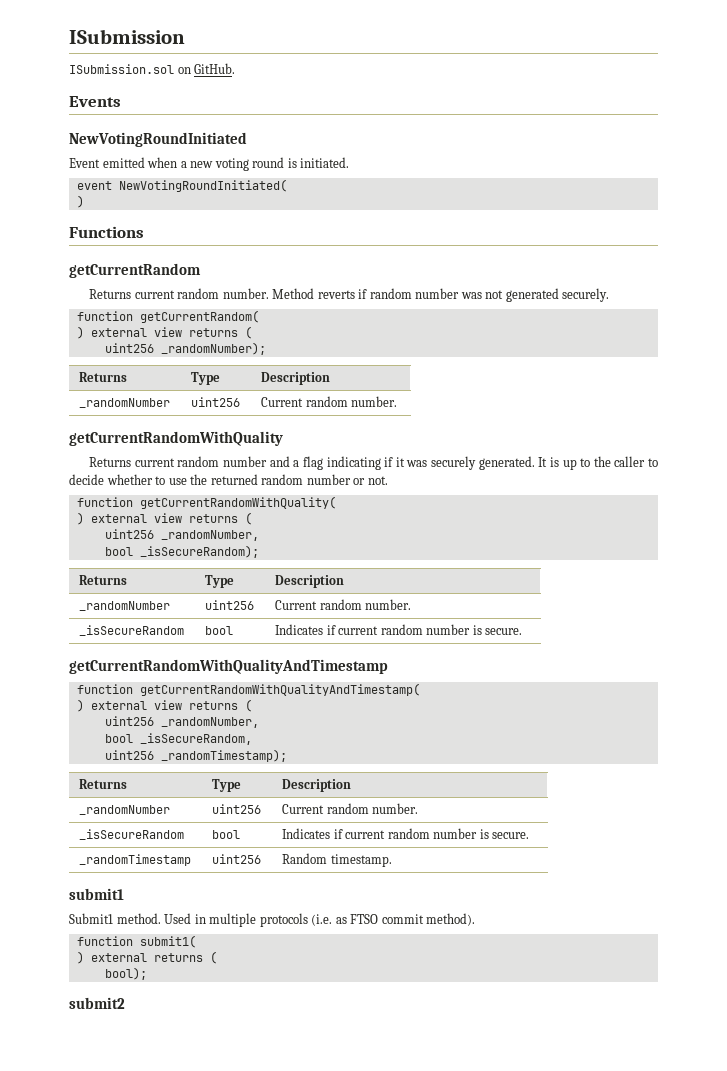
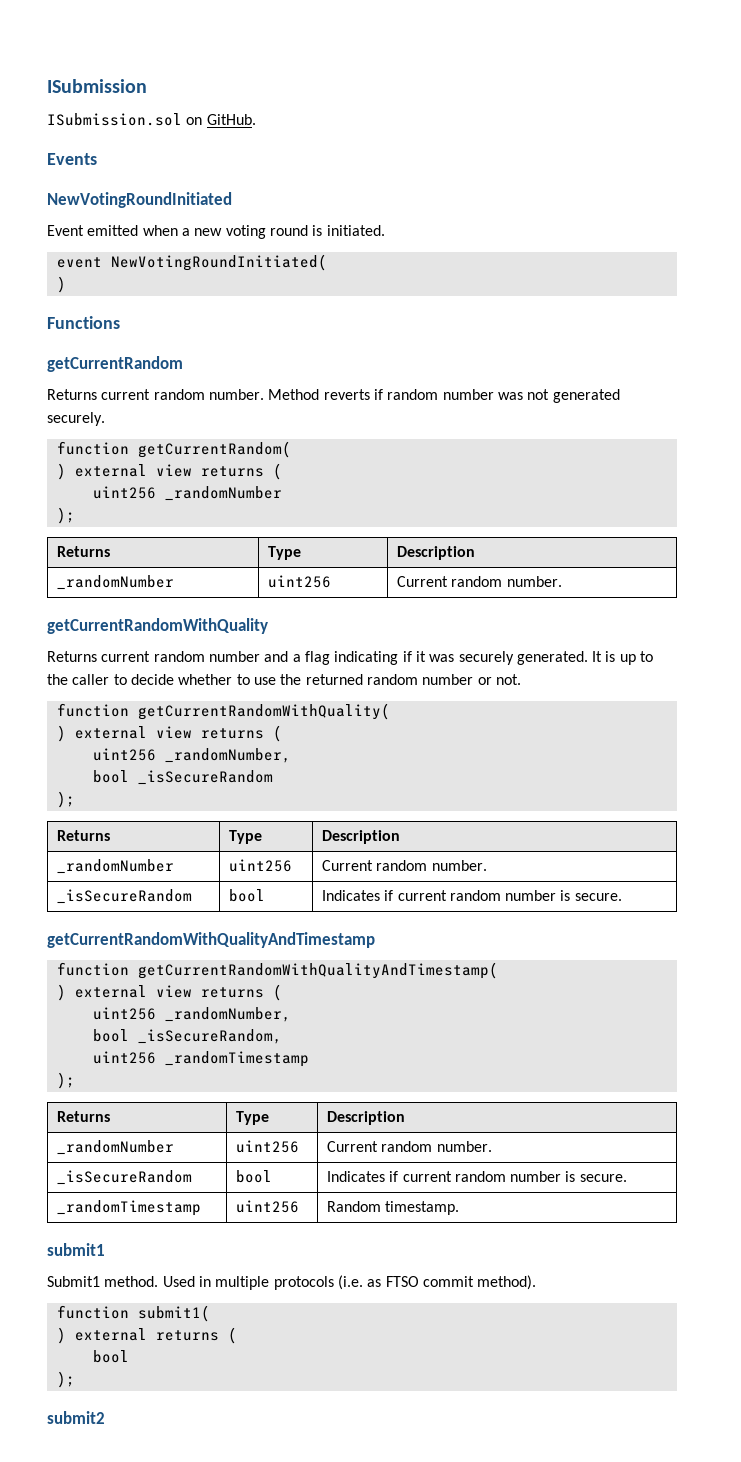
[160,342,266,355] _randomNumber); -> [164,486,282,501] [56,507,75,524] _randomNumber // );
[139,545,259,558] _isSecureRandom); -> [137,770,273,785] [56,791,75,808] _isSecureRandom // );
[160,749,287,762] _randomTimestamp); -> [164,1051,309,1067] [56,1072,75,1089] _randomTimestamp // );
[104,967,147,980] bool); -> [92,1350,129,1363] [56,1371,75,1388] bool // );

